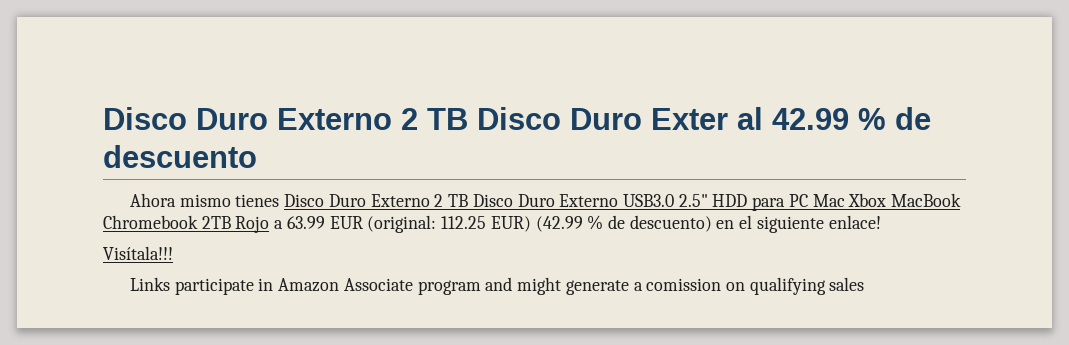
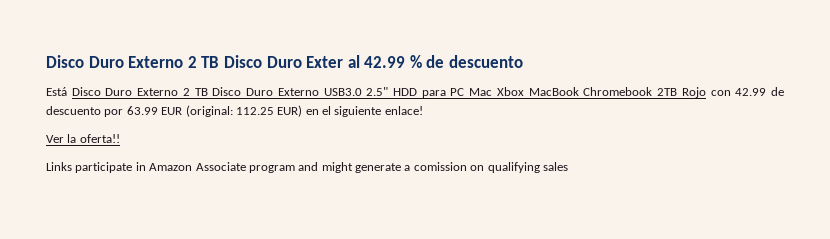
[130,193,280,207] Ahora mismo tienes -> [46,87,67,96] Está
[274,220,284,229] a -> [710,87,785,96] [46,106,124,117] con 42.99 de descuento por
[535,215,712,232] (42.99 % de descuento) -> (303, 111) none
[103,246,173,260] Visítala!!! -> [46,134,120,143] Ver la oferta!!

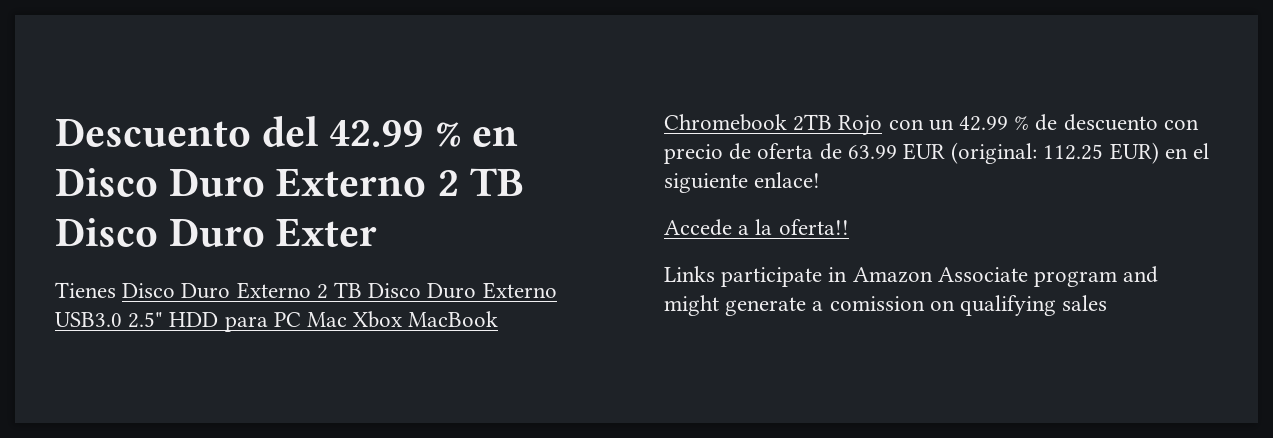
(46, 61) none -> [55,116,518,147] Descuento del 42.99 % en
[347,55,524,68] [46,87,67,96] al 42.99 % de descuento // Está -> [55,282,116,298] // Tienes
[735,87,785,96] [46,106,124,117] 42.99 de descuento por -> [928,114,1199,131] [664,143,842,164] un 42.99 % de descuento con precio de oferta de
[46,135,64,143] Ver -> [664,219,750,236] Accede a

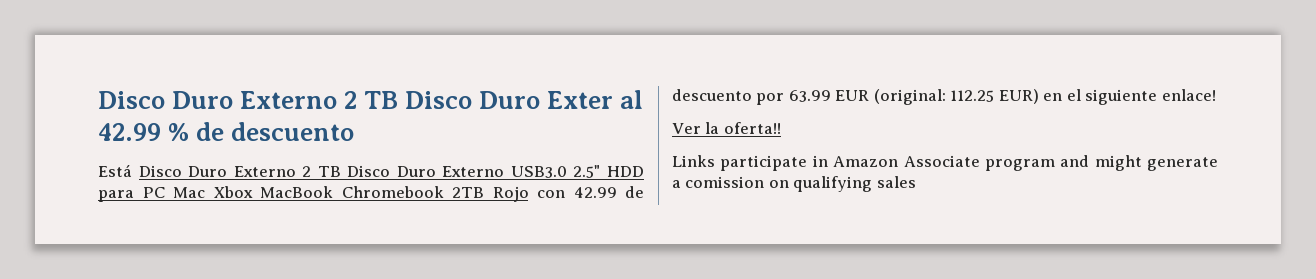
[55,116,518,147] Descuento del 42.99 % en -> (98, 100) none
[55,282,116,298] // Tienes -> [620,90,644,109] [98,122,355,141] [98,164,132,177] al 42.99 % de descuento // Está
[928,114,1199,131] [664,143,842,164] un 42.99 % de descuento con precio de oferta de -> [573,186,644,198] [672,89,785,105] 42.99 de descuento por
[664,219,750,236] Accede a -> [672,123,701,134] Ver

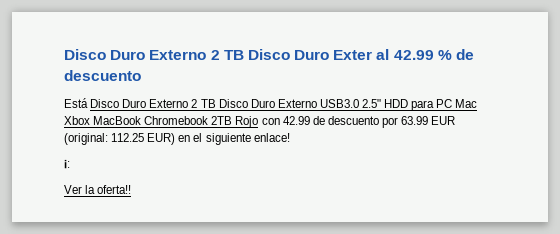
(1216, 95) none -> [64,159,70,169] // ℹ:
[672,155,1218,171] [672,176,916,192] // Links participate in Amazon Associate program and might generate a comission on qualifying sales -> (132, 189) none

